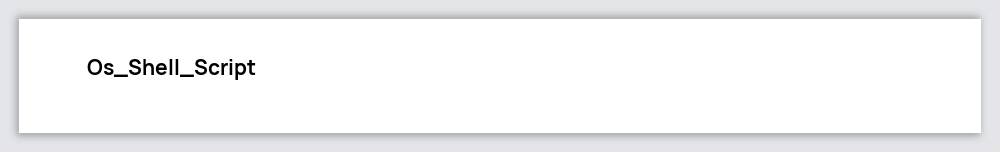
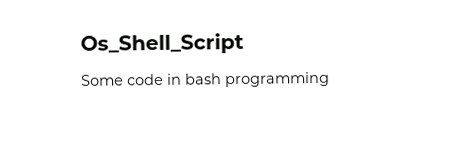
(256, 69) none -> [81,71,330,88] // Some code in bash programming

